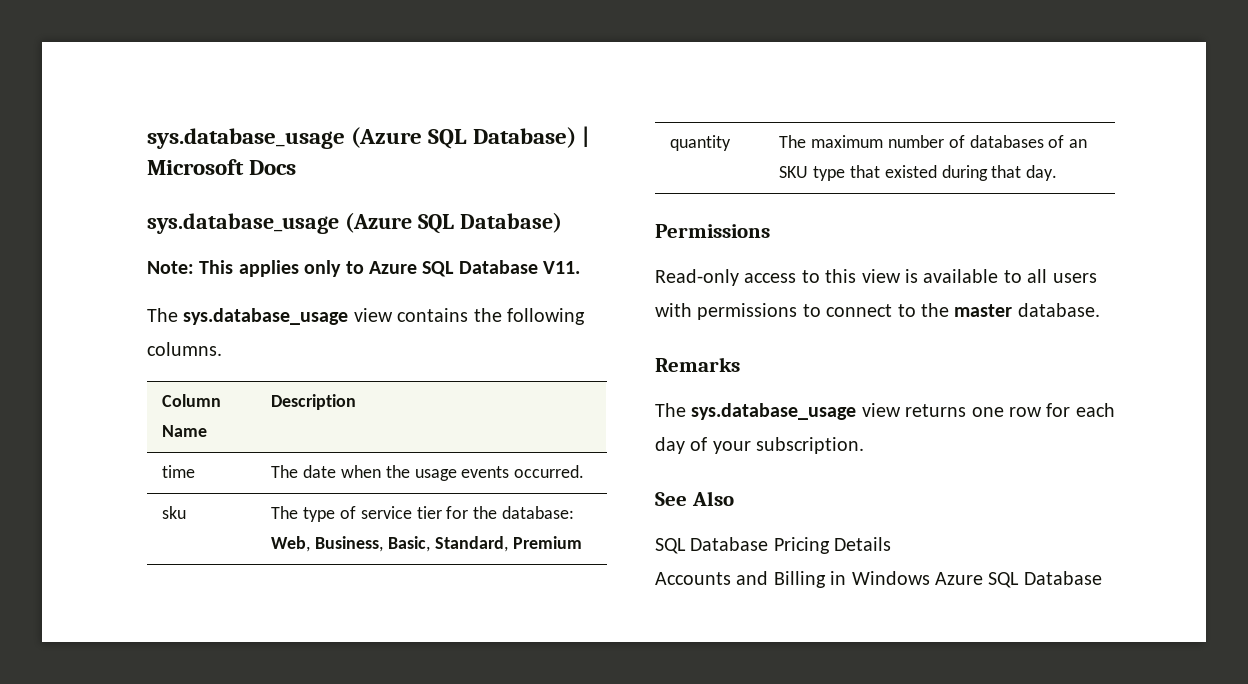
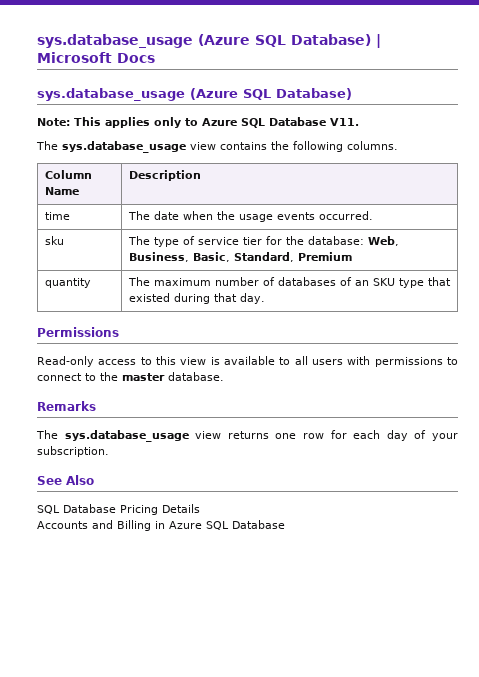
[851,571,930,585] Windows -> (165, 525) none

